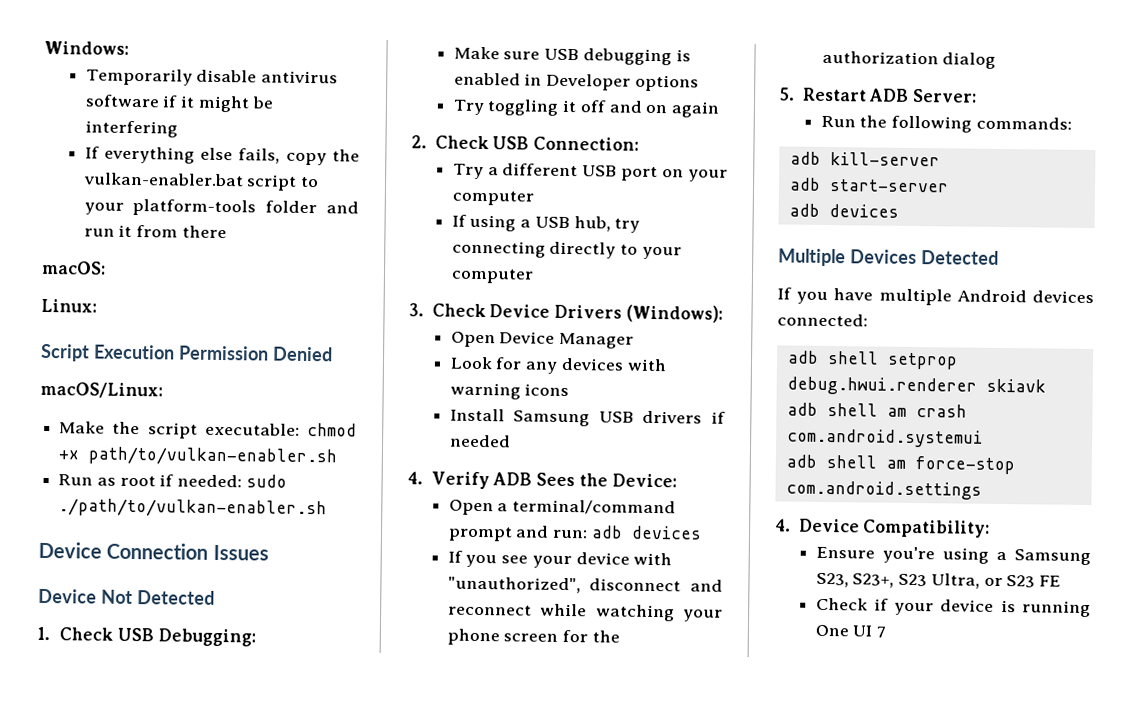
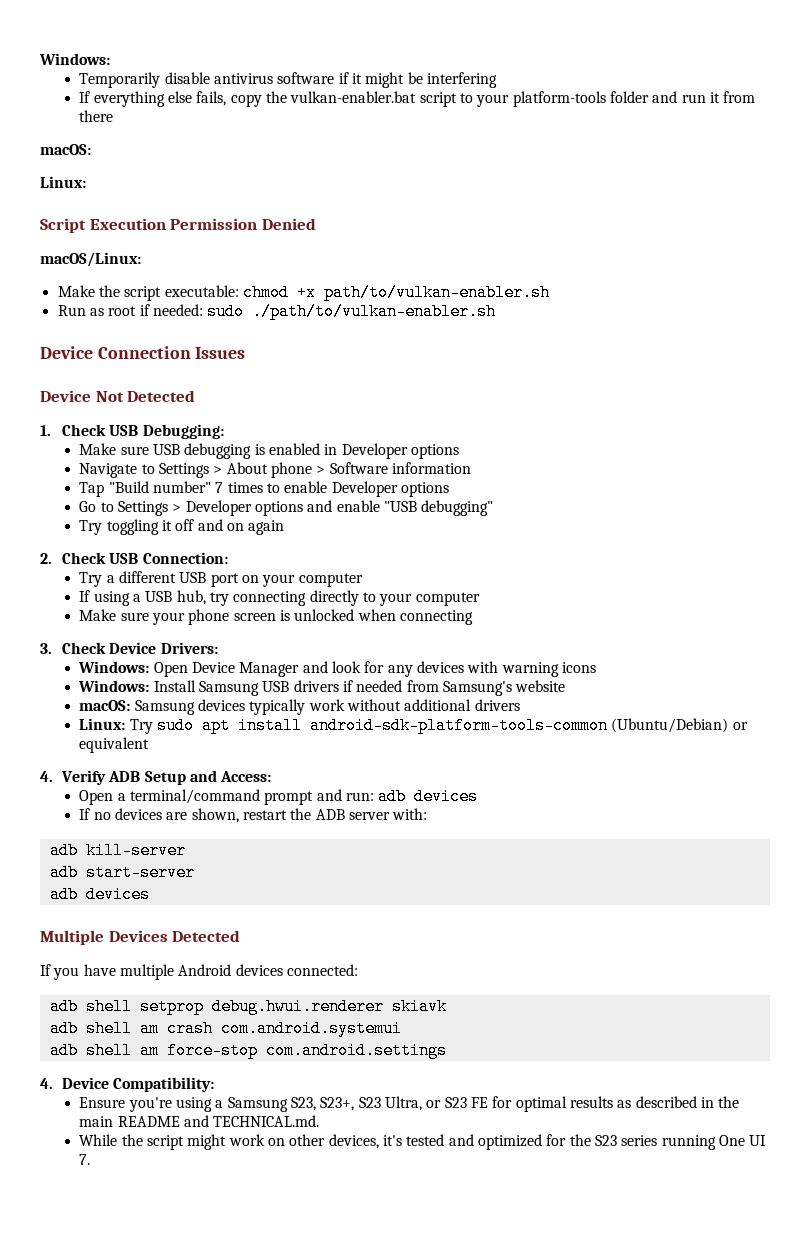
(699, 83) none -> [79,462,472,478] [79,481,450,497] [79,500,494,516] // Navigate to Settings > About phone > Software information // Tap "Build number" 7 times to enable Developer options // Go to Settings > Developer options and enable "USB debugging"
(534, 276) none -> [79,609,474,625] // Make sure your phone screen is unlocked when connecting
[554,304,723,323] Drivers (Windows): // -> [160,642,218,654] [78,661,150,673] Drivers: // Windows:
[449,356,493,370] // Look -> [302,661,362,673] and look
(570, 390) none -> [78,680,150,692] Windows:
(511, 441) none -> [406,680,566,696] [79,699,520,715] [79,717,748,734] [79,737,150,753] from Samsung's website // macOS: Samsung devices typically work without additional drivers // Linux: Try sudo apt install android-sdk-platform-tools-common (Ubuntu/Debian) or equivalent
[536,472,677,488] Sees the Device: -> [144,770,272,785] Setup and Access:
[465,552,673,569] [447,576,723,594] [447,603,723,622] [446,628,620,646] [821,50,997,69] [780,87,978,103] [820,115,1072,133] you see your device with "unauthorized", disconnect and reconnect while watching your phone screen for the authorization dialog // 5. Restart ADB Server: // Run the following commands: -> [93,808,428,823] no devices are shown, restart the ADB server with:
[815,597,1016,616] // Check if your device is -> [492,1096,740,1112] [79,1115,320,1127] [79,1134,658,1150] for optimal results as described in the main README and TECHNICAL.md. // While the script might work on other devices, it's tested and optimized for the S23 series
[876,626,887,638] 7 -> [79,1154,91,1165] 7.

